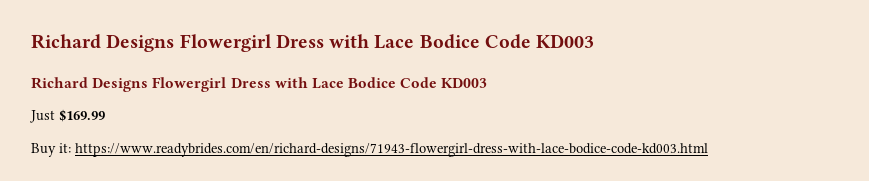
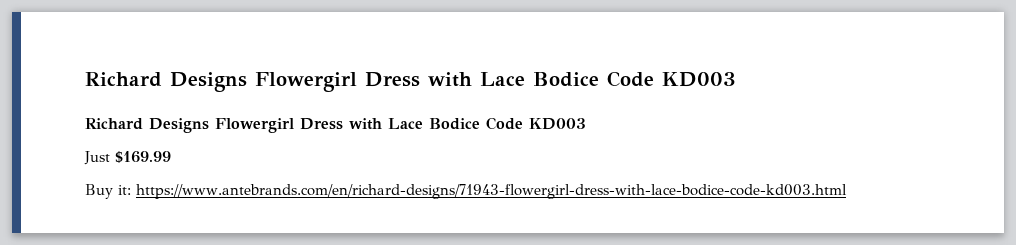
[75,143,708,157] https://www.readybrides.com/en/richard-designs/71943-flowergirl-dress-with-lace-bodice-code-kd003.html -> [136,184,847,199] https://www.antebrands.com/en/richard-designs/71943-flowergirl-dress-with-lace-bodice-code-kd003.html

